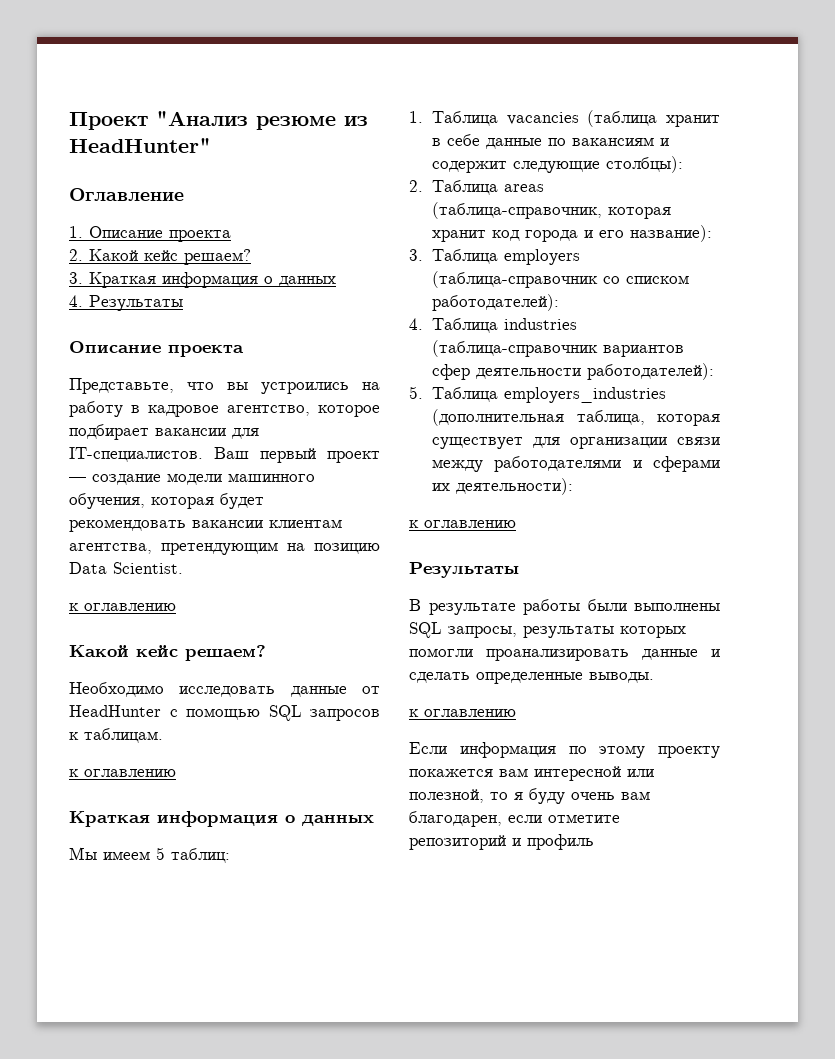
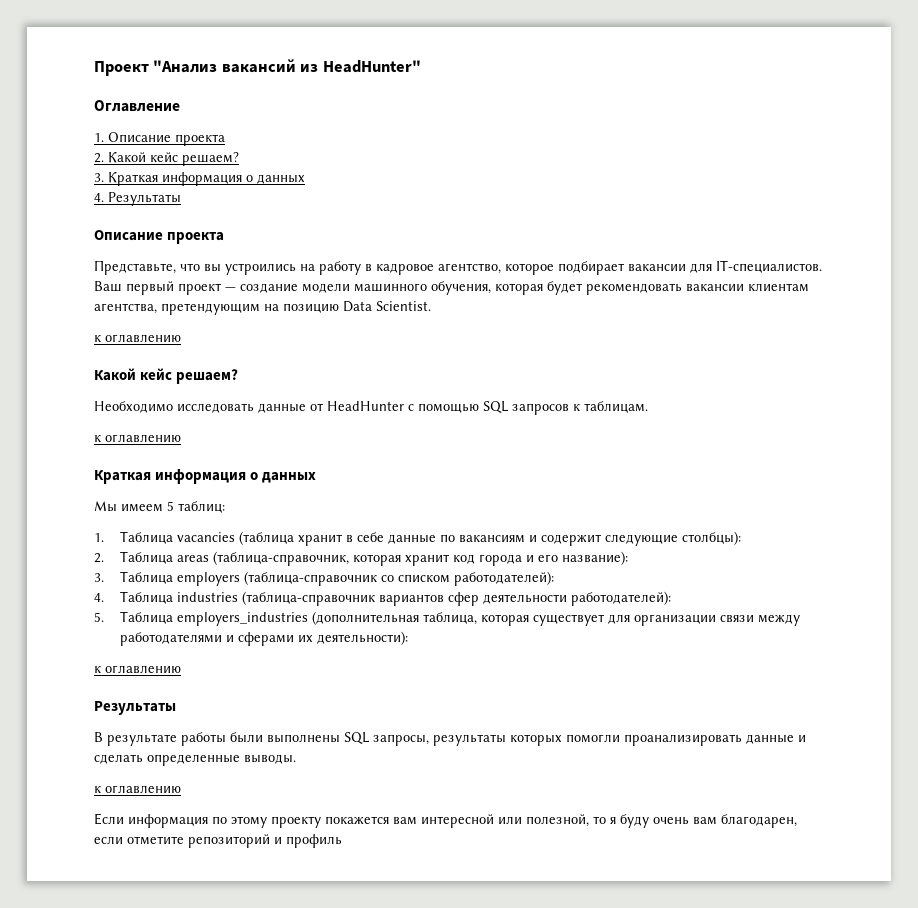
[256,116,336,130] резюме -> [221,59,296,73] вакансий

